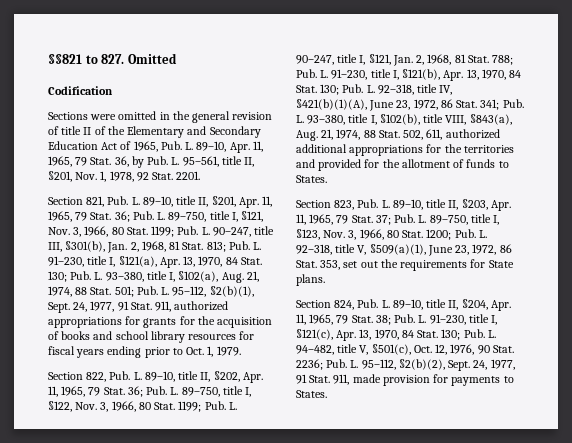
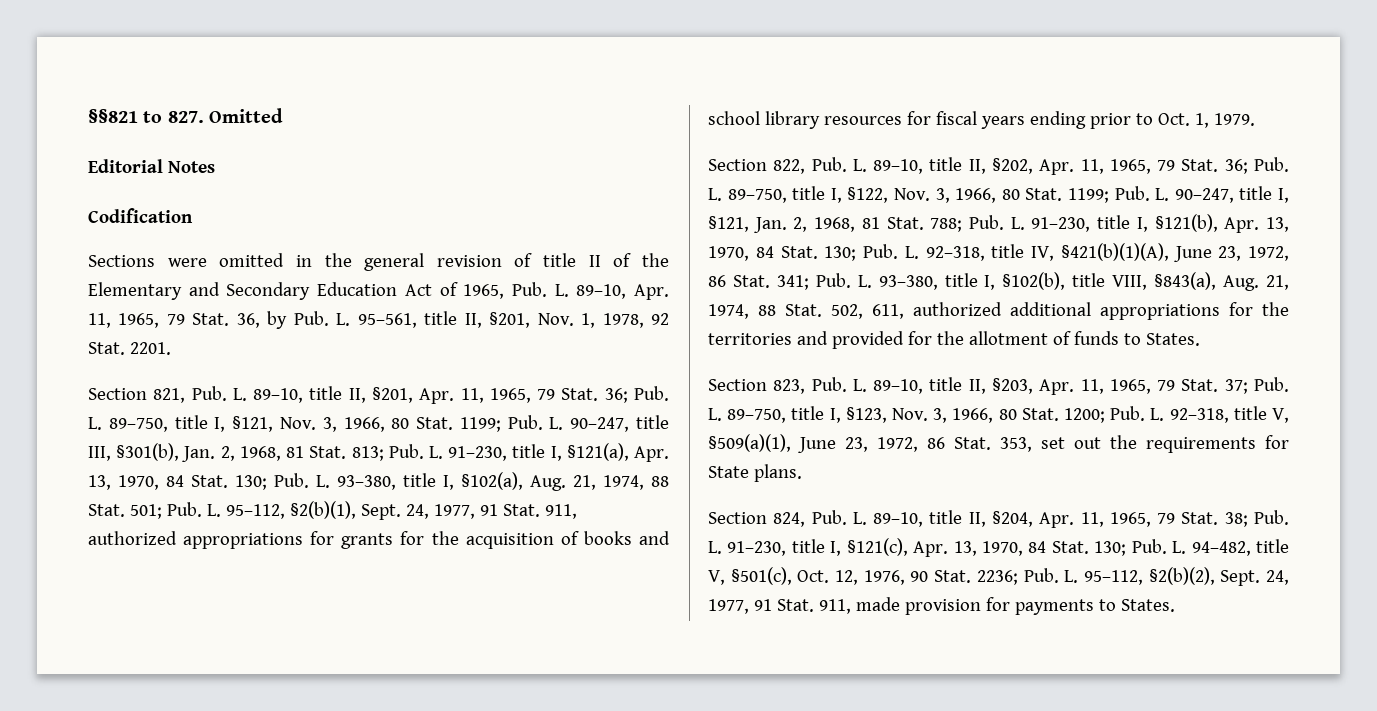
(177, 58) none -> [88,159,215,173] // Editorial Notes

